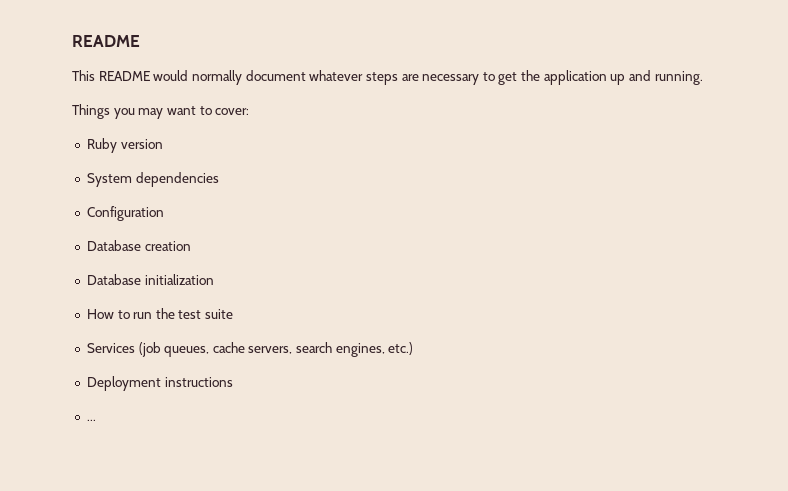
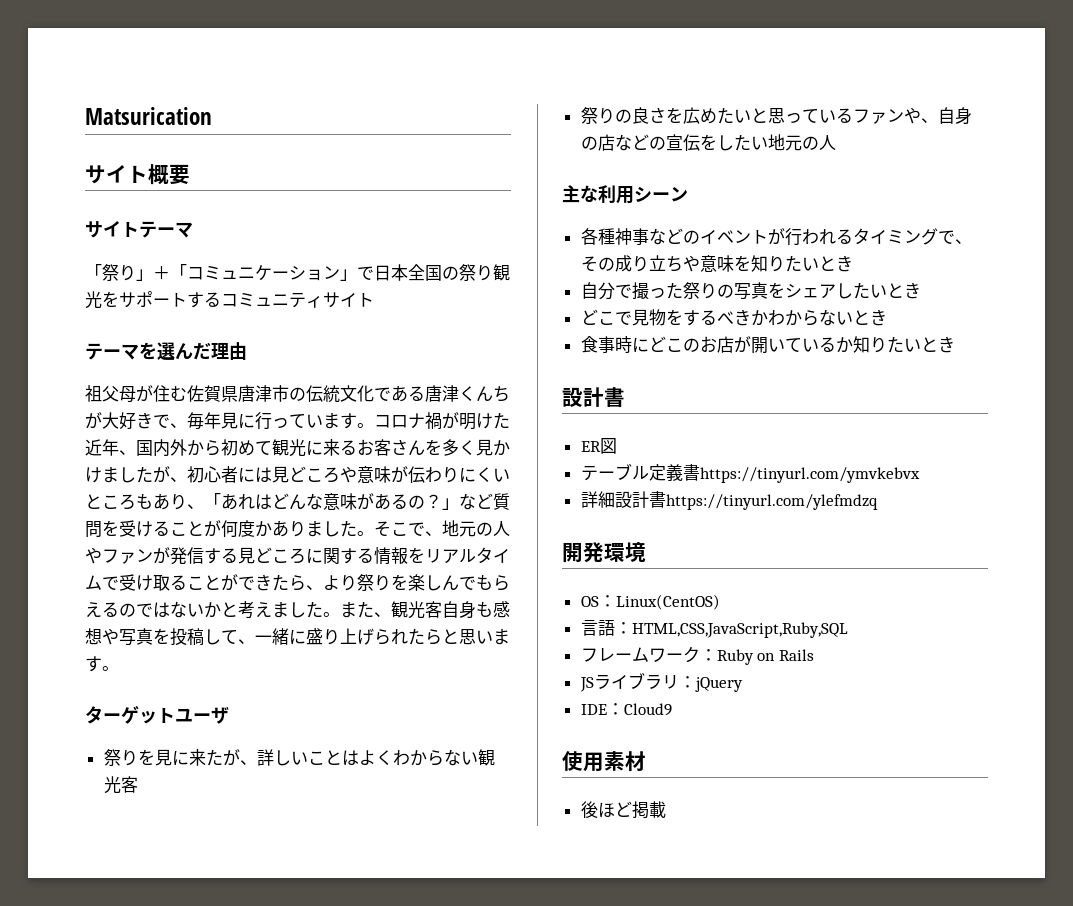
[72,35,140,47] [72,70,703,85] [72,104,250,119] [86,138,163,153] [86,172,219,187] [86,206,164,221] [86,240,191,251] [86,274,214,285] [86,308,234,319] [86,342,414,357] [86,376,233,391] [86,419,96,421] README // This README would normally document whatever steps are necessary to get the application up and running. // Things you may want to cover: // Ruby version // System dependencies // Configuration // Database creation // Database initialization // How to run the test suite // Services (job queues, cache servers, search engines, etc.) // Deployment instructions // ... -> [85,107,212,125] [85,164,190,185] [85,221,193,238] [85,264,510,281] [85,291,374,309] [85,342,247,360] [85,385,510,403] [85,412,510,430] [85,439,510,457] [85,466,510,483] [85,493,510,510] [85,520,510,538] [85,547,510,565] [85,574,510,591] [85,601,510,619] [85,628,510,646] [85,656,119,672] [85,706,229,724] [103,749,495,766] [103,776,138,794] [580,107,972,125] [580,134,836,151] [562,185,688,204] [580,228,972,246] [580,255,853,272] [580,282,921,300] [580,309,887,326] [580,336,955,354] [562,387,625,408] [580,438,617,454] [580,463,920,483] [580,491,878,510] [562,542,646,563] [580,594,720,610] [580,619,848,638] [580,646,814,665] [579,672,743,692] [580,703,672,716] [562,751,646,772] [580,801,666,819] Matsurication // サイト概要 // サイトテーマ // 「祭り」＋「コミュニケーション」で日本全国の祭り観光をサポートするコミュニティサイト // テーマを選んだ理由 // 祖父母が住む佐賀県唐津市の伝統文化である唐津くんちが大好きで、毎年見に行っています。コロナ禍が明けた近年、国内外から初めて観光に来るお客さんを多く見かけましたが、初心者には見どころや意味が伝わりにくいところもあり、「あれはどんな意味があるの？」など質問を受けることが何度かありました。そこで、地元の人やファンが発信する見どころに関する情報をリアルタイムで受け取ることができたら、より祭りを楽しんでもらえるのではないかと考えました。また、観光客自身も感想や写真を投稿して、一緒に盛り上げられたらと思います。 // ターゲットユーザ // 祭りを見に来たが、詳しいことはよくわからない観光客 // 祭りの良さを広めたいと思っているファンや、自身の店などの宣伝をしたい地元の人 // 主な利用シーン // 各種神事などのイベントが行われるタイミングで、その成り立ちや意味を知りたいとき // 自分で撮った祭りの写真をシェアしたいとき // どこで見物をするべきかわからないとき // 食事時にどこのお店が開いているか知りたいとき // 設計書 // ER図 // テーブル定義書https://tinyurl.com/ymvkebvx // 詳細設計書https://tinyurl.com/ylefmdzq // 開発環境 // OS：Linux(CentOS) // 言語：HTML,CSS,JavaScript,Ruby,SQL // フレームワーク：Ruby on Rails // JSライブラリ：jQuery // IDE：Cloud9 // 使用素材 // 後ほど掲載

